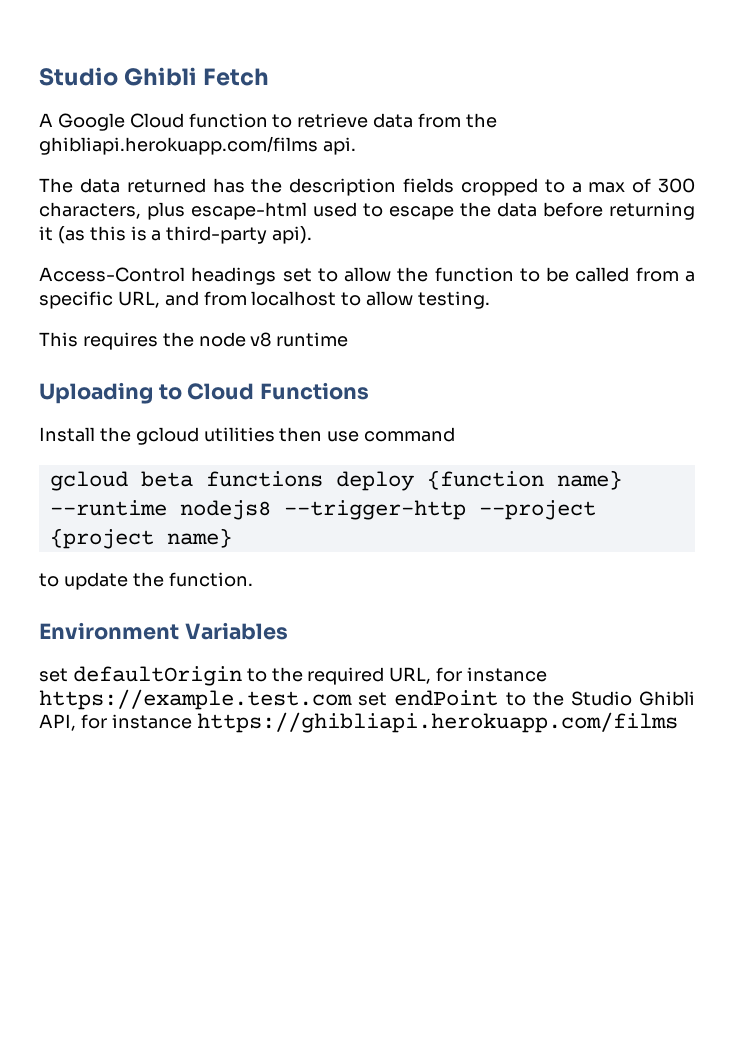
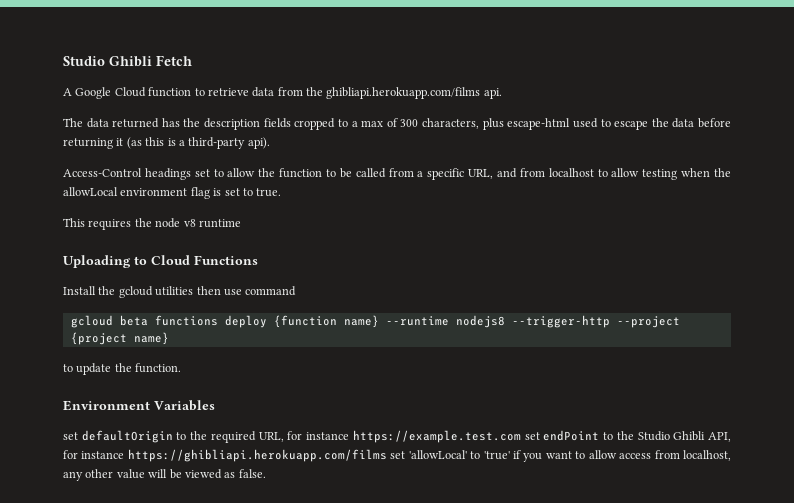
[418,291,491,309] testing. -> [642,168,731,180] [63,187,282,199] testing when the allowLocal environment flag is set to true.
(678, 722) none -> [390,450,732,462] [63,469,266,481] set 'allowLocal' to 'true' if you want to allow access from localhost, any other value will be viewed as false.

